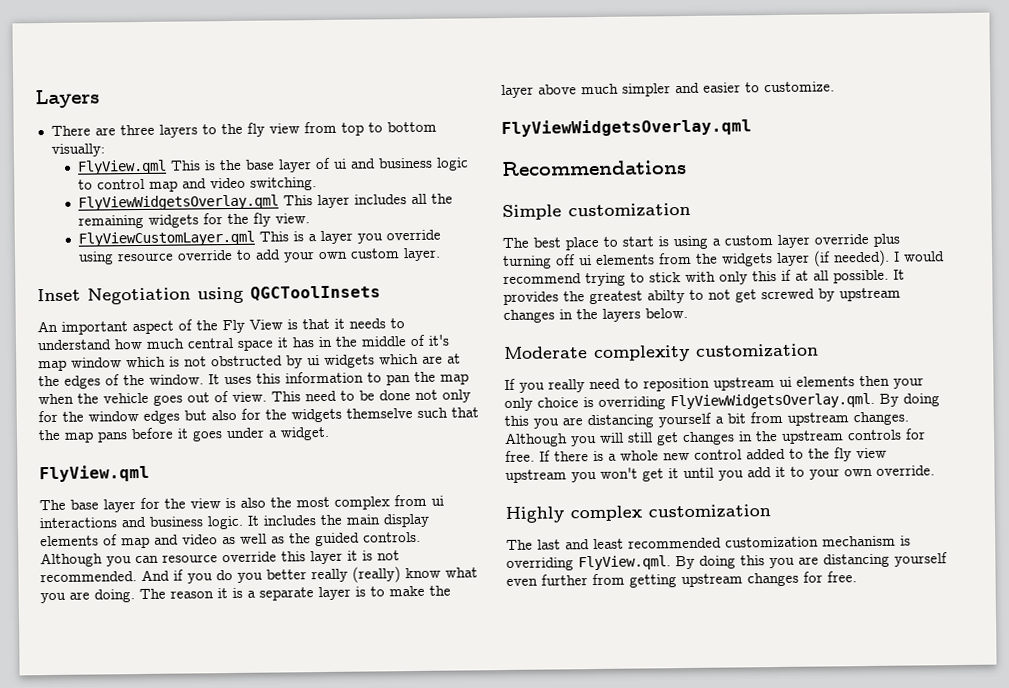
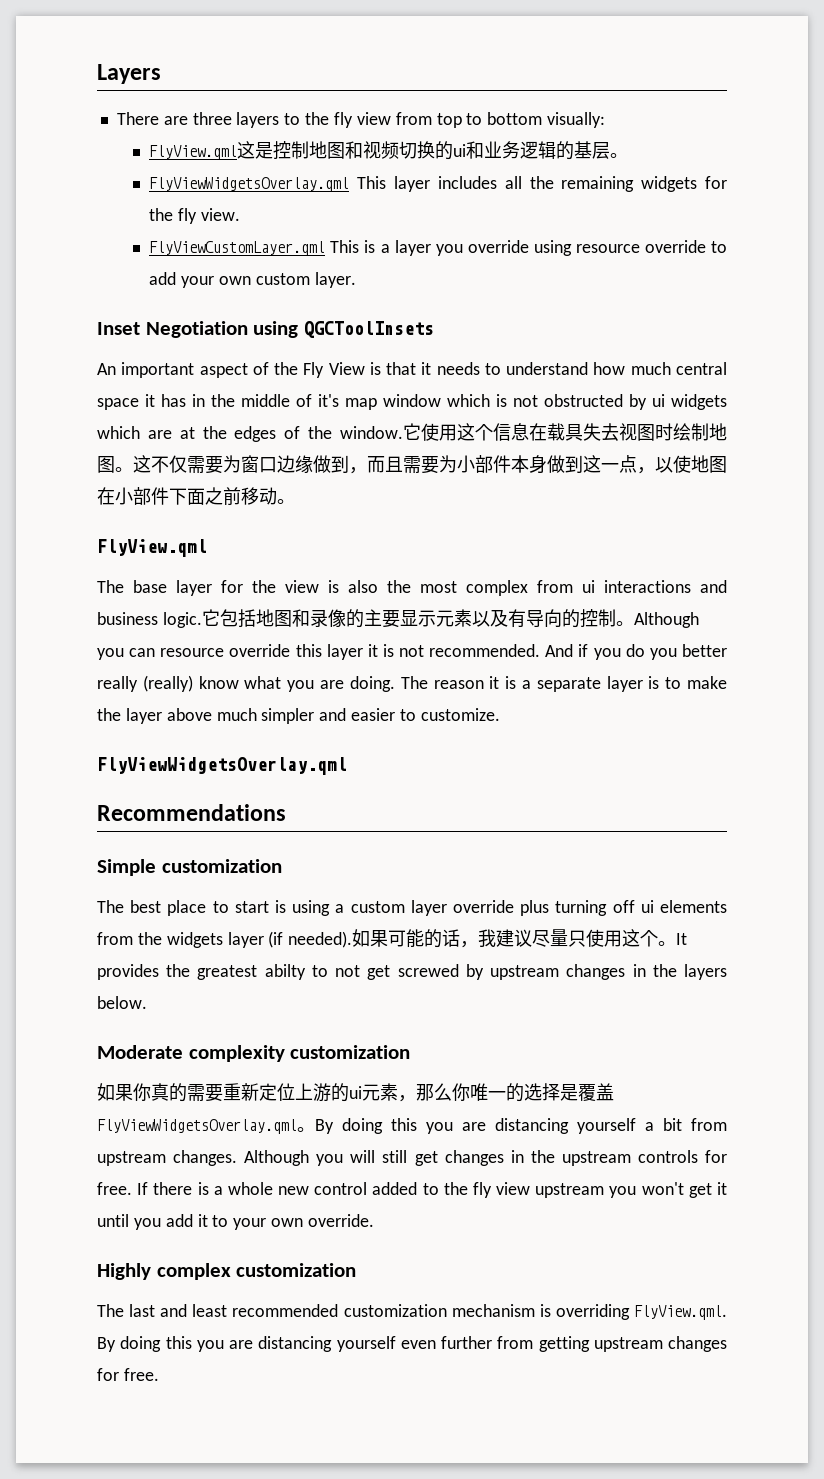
[169,157,469,173] [77,177,317,192] This is the base layer of ui and business logic to control map and video switching. -> [237,141,629,160] 这是控制地图和视频切换的ui和业务逻辑的基层。
[208,371,469,386] [38,389,471,406] [38,407,479,424] [38,426,330,443] It uses this information to pan the map when the vehicle goes out of view. This need to be done not only for the window edges but also for the widgets themselve such that the map pans before it goes under a widget. -> [403,423,727,441] [97,455,727,474] [97,487,295,505] 它使用这个信息在载具失去视图时绘制地图。这不仅需要为窗口边缘做到，而且需要为小部件本身做到这一点，以使地图在小部件下面之前移动。
[247,513,430,528] [40,531,421,549] It includes the main display elements of map and video as well as the guided controls. -> [201,609,634,628] 它包括地图和录像的主要显示元素以及有导向的控制。
[894,251,945,262] [503,269,889,287] I would recommend trying to stick with only this if at all possible. -> [352,929,677,948] 如果可能的话，我建议尽量只使用这个。
[504,375,924,393] [504,392,875,412] If you really need to reposition upstream ui elements then your only choice is overriding FlyViewWidgetsOverlay.qml. -> [97,1083,614,1102] [97,1119,315,1134] 如果你真的需要重新定位上游的ui元素，那么你唯一的选择是覆盖FlyViewWidgetsOverlay.qml。

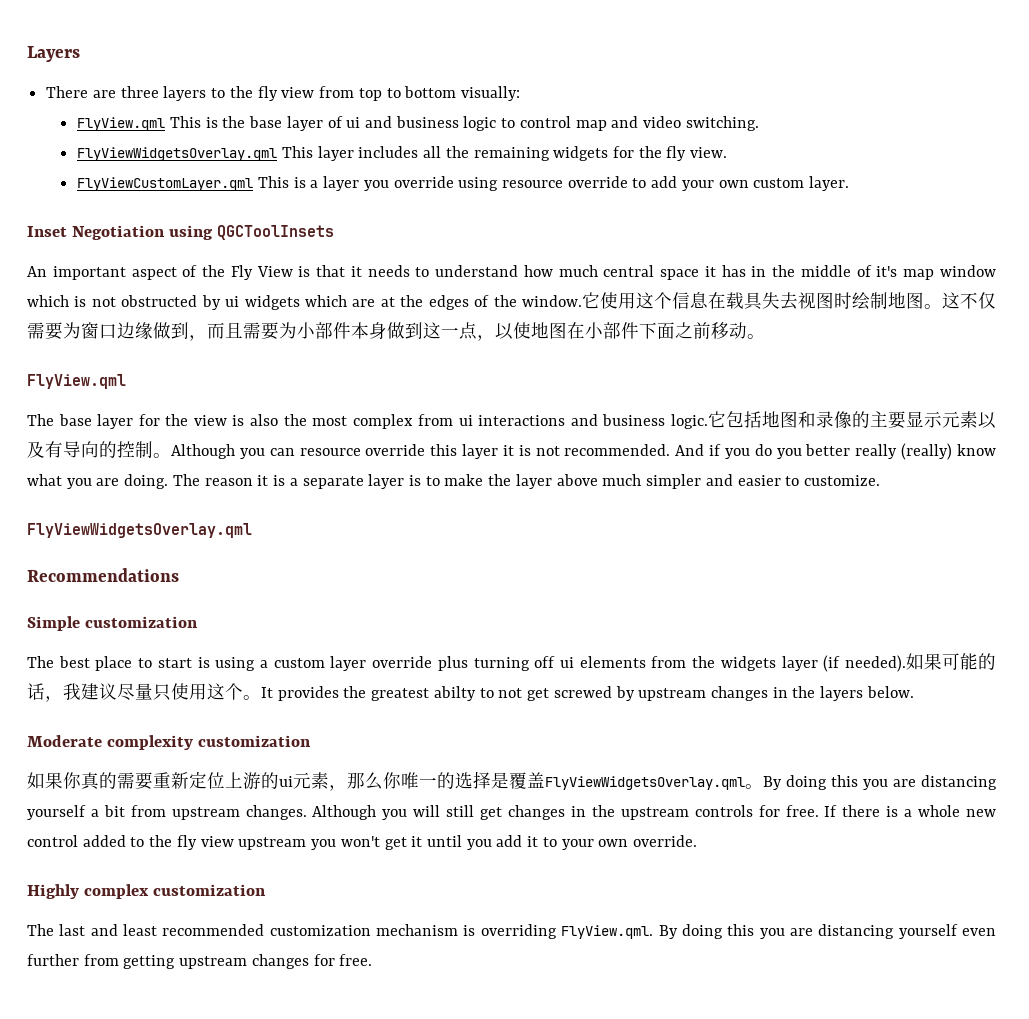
[237,141,629,160] 这是控制地图和视频切换的ui和业务逻辑的基层。 -> [169,116,759,131] This is the base layer of ui and business logic to control map and video switching.

